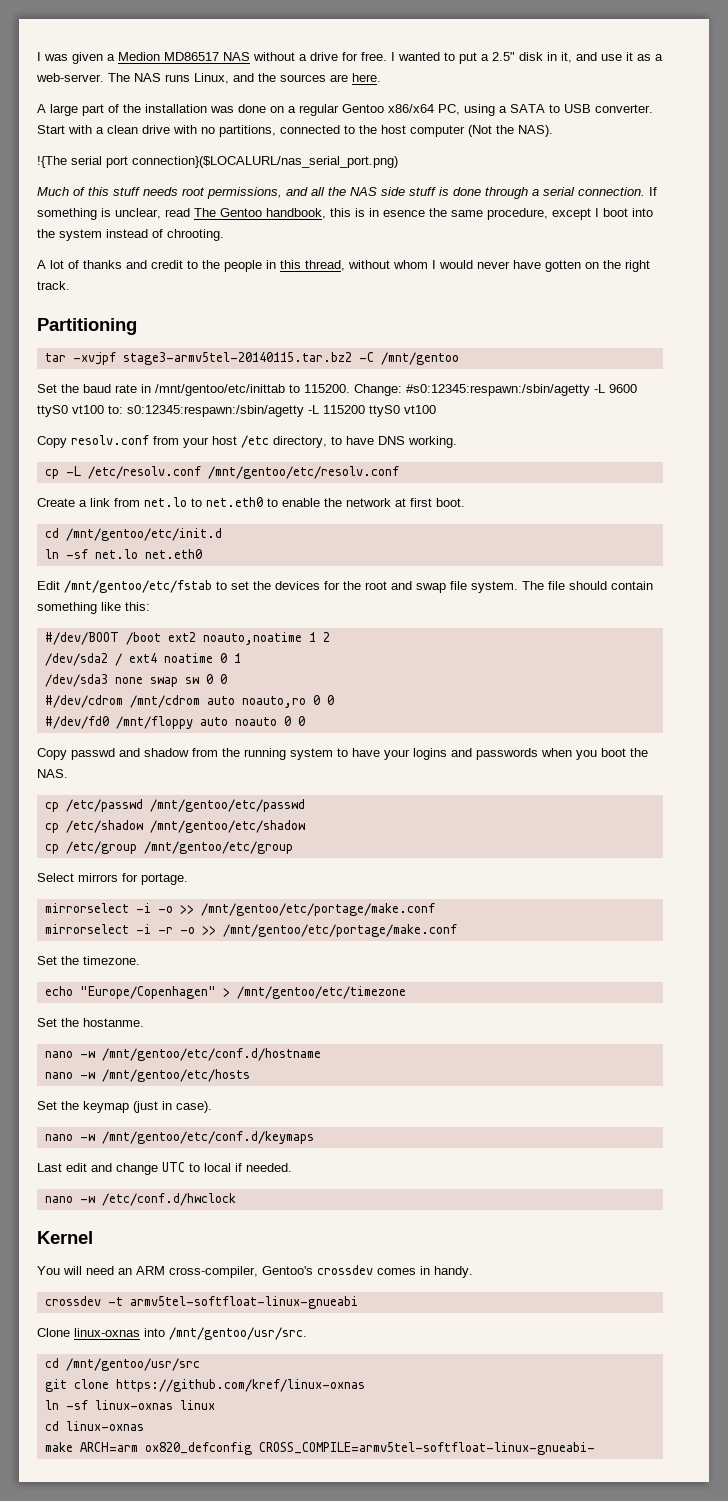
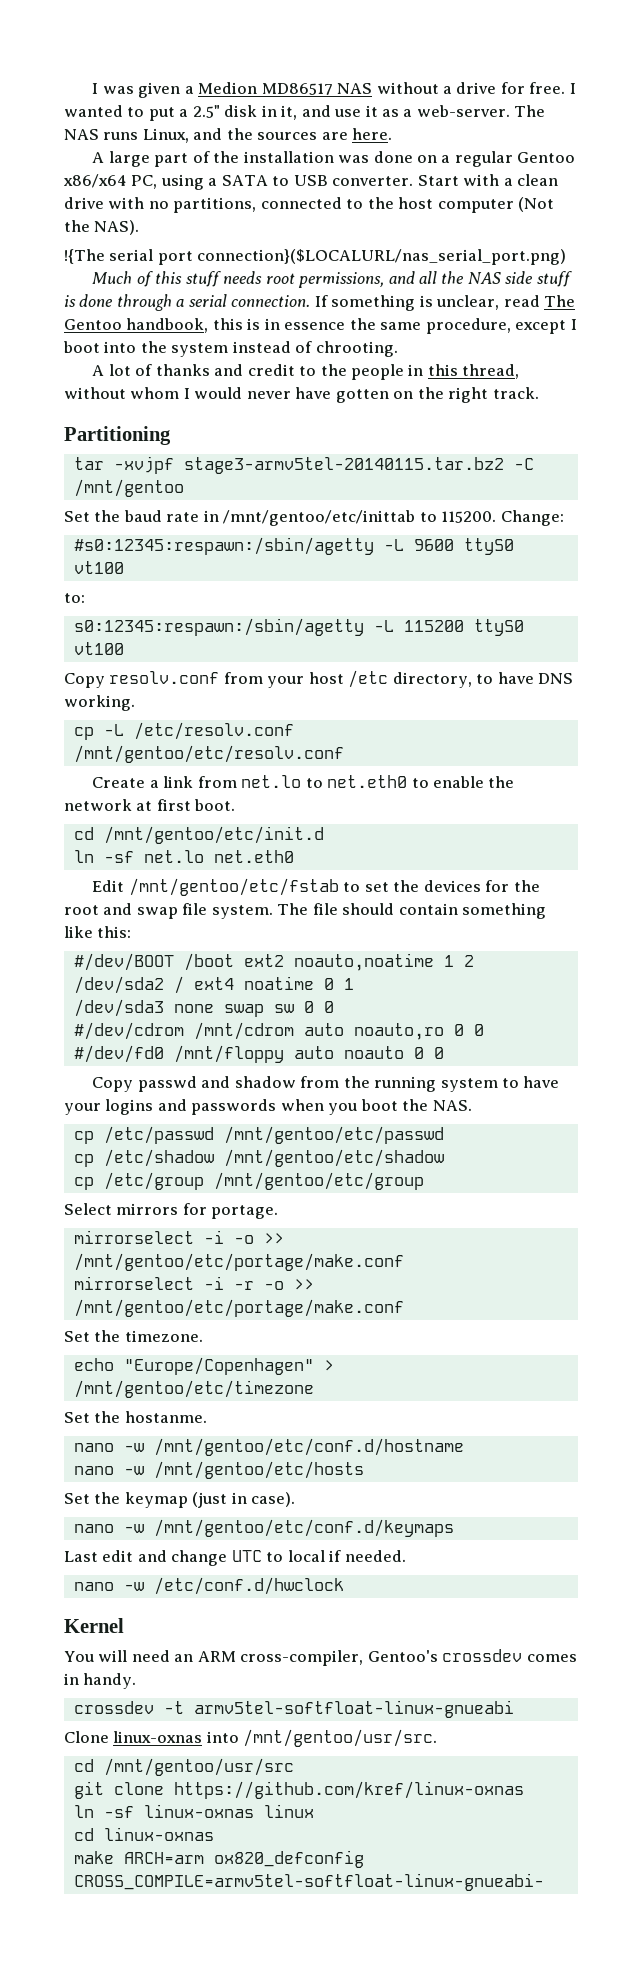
[383,210,425,217] esence -> [284,322,346,330] essence
(402, 390) none -> (564, 518) //
(104, 409) none -> (124, 567) //
(123, 409) none -> (85, 598) //

